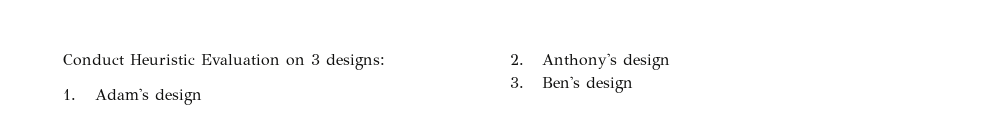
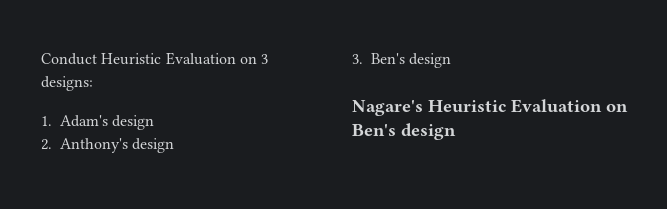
(633, 85) none -> [352,99,628,116] [352,123,456,140] // Nagare's Heuristic Evaluation on Ben's design

